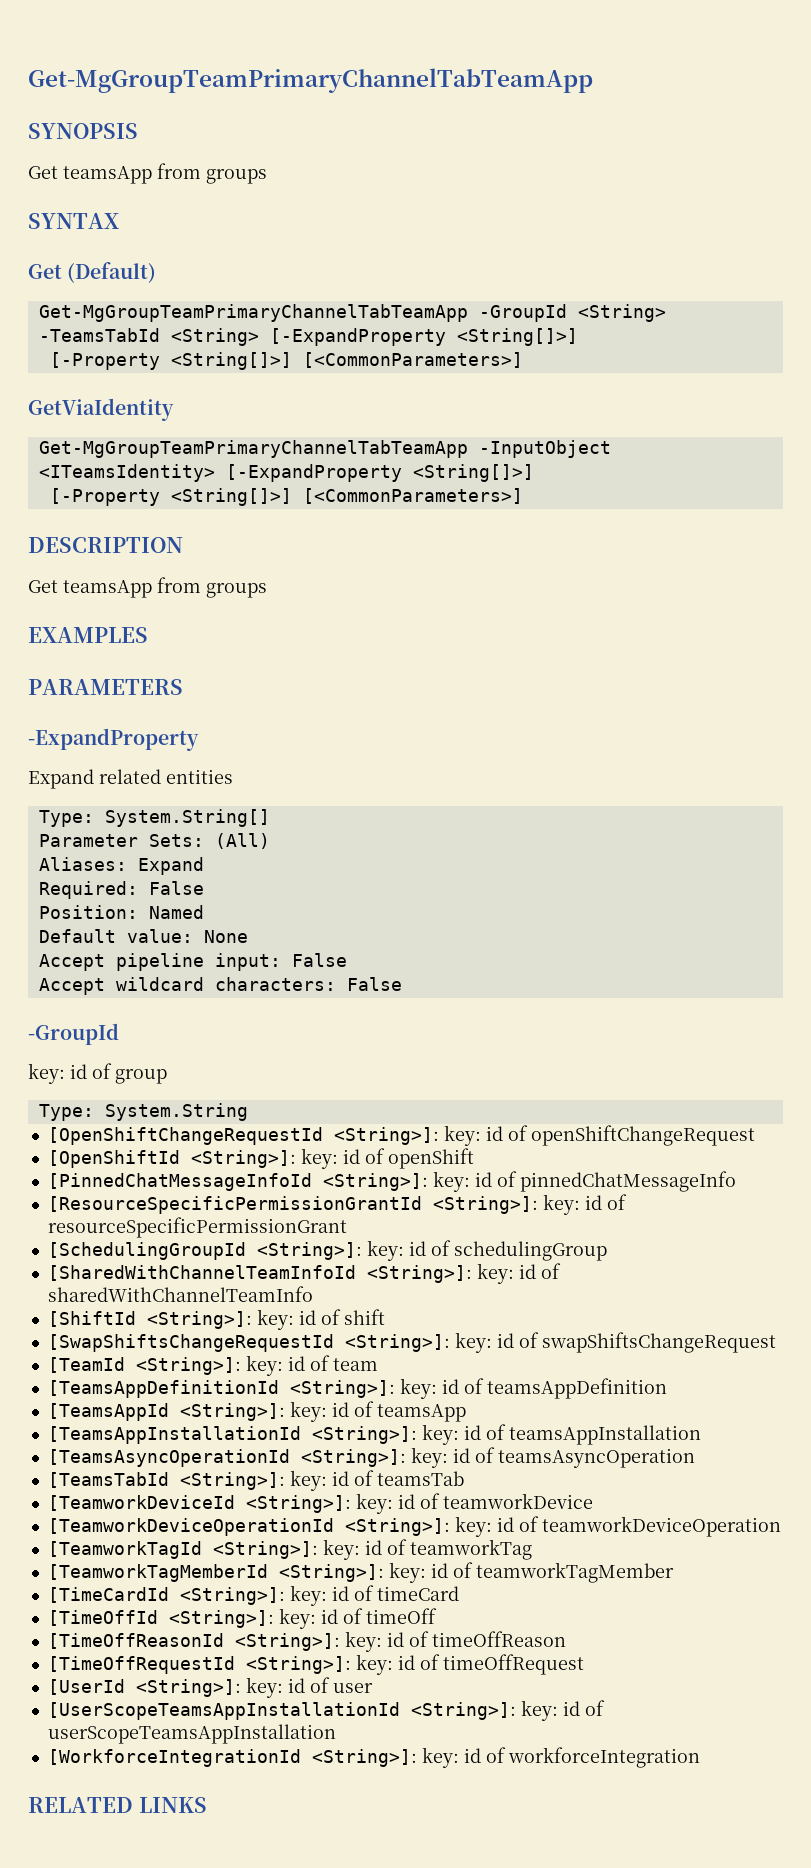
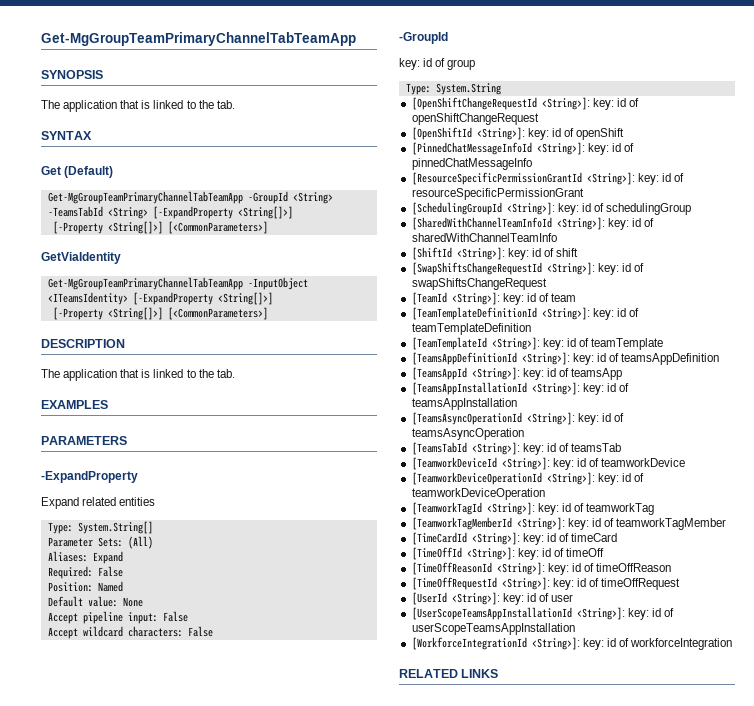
[28,163,267,184] Get teamsApp from groups -> [41,100,235,112] The application that is linked to the tab.
[28,577,267,598] Get teamsApp from groups -> [41,369,235,381] The application that is linked to the tab.
(378, 1364) none -> [411,307,639,320] [411,323,531,335] [411,337,664,350] // [TeamTemplateDefinitionId <String>]: key: id of teamTemplateDefinition // [TeamTemplateId <String>]: key: id of teamTemplate

